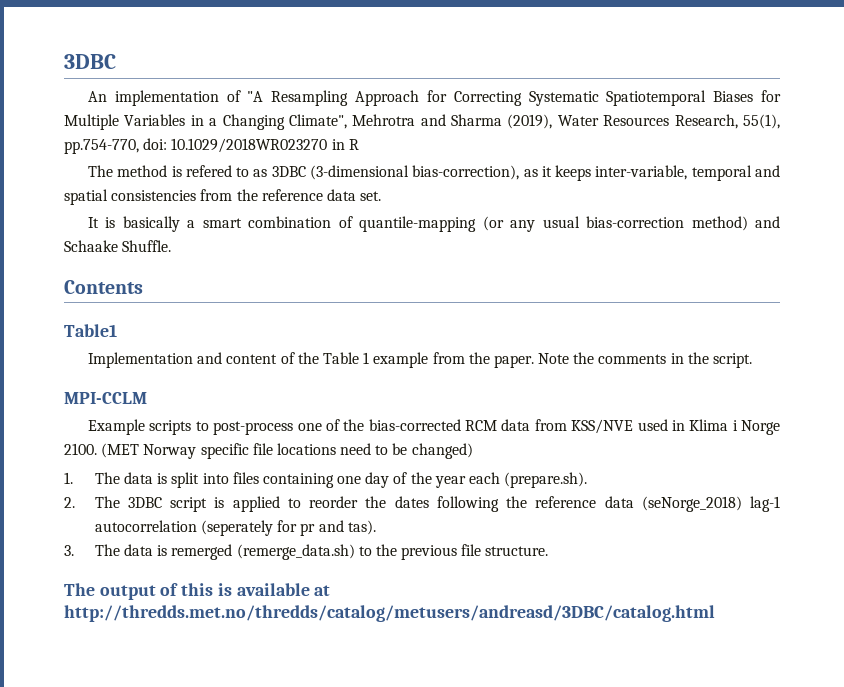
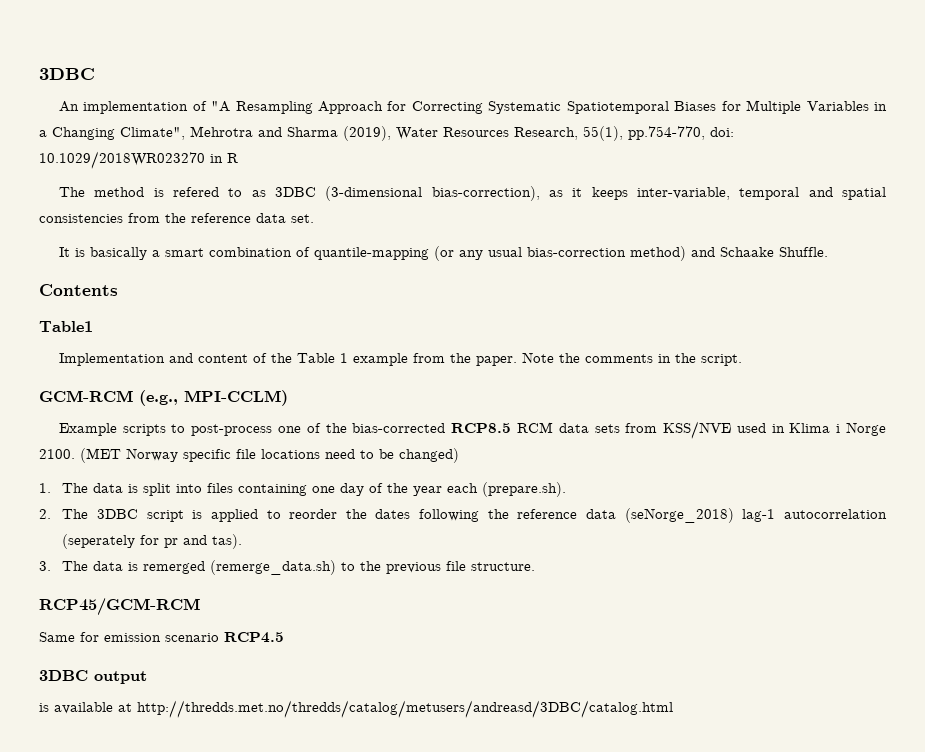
[64,392,147,404] MPI-CCLM -> [39,390,288,406] GCM-RCM (e.g., MPI-CCLM)
(461, 425) none -> [451,423,512,433] RCP8.5
(531, 425) none -> [594,424,620,433] sets
[64,583,95,596] The -> [39,598,200,616] [39,632,284,643] [39,670,88,681] RCP45/GCM-RCM // Same for emission scenario RCP4.5 // 3DBC
[160,583,214,596] of this -> (147, 677) //

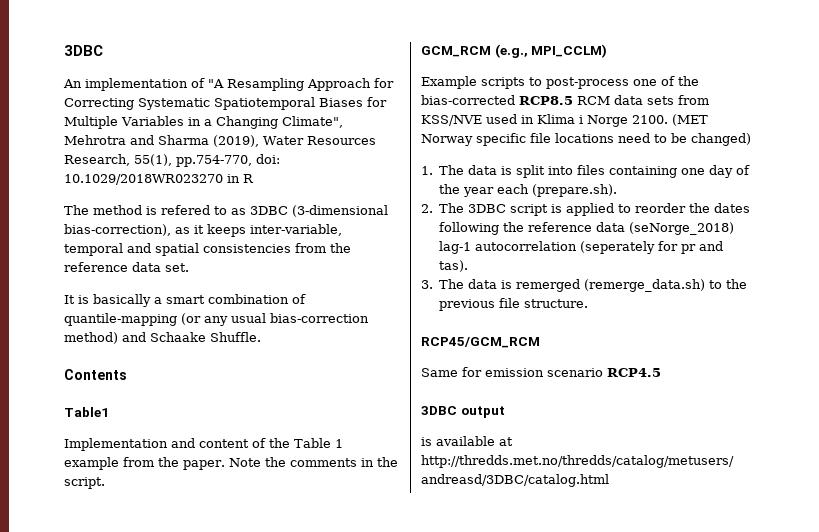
[39,390,288,406] GCM-RCM (e.g., MPI-CCLM) -> [421,44,608,58] GCM_RCM (e.g., MPI_CCLM)
[39,598,200,616] RCP45/GCM-RCM -> [421,337,540,348] RCP45/GCM_RCM

